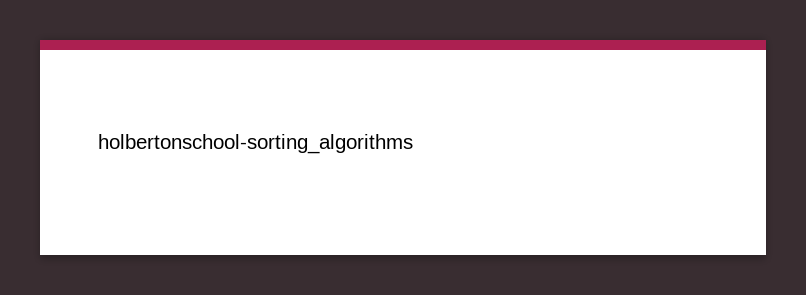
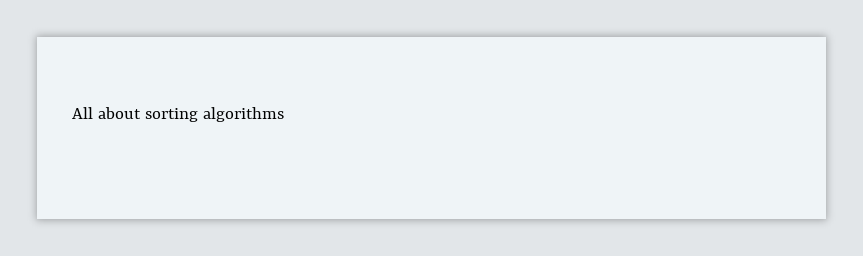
[98,134,413,154] holbertonschool-sorting_algorithms -> [72,107,284,122] All about sorting algorithms

